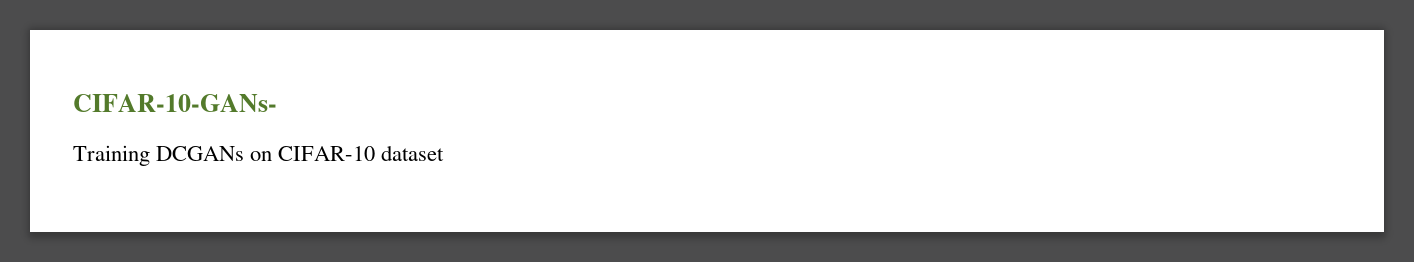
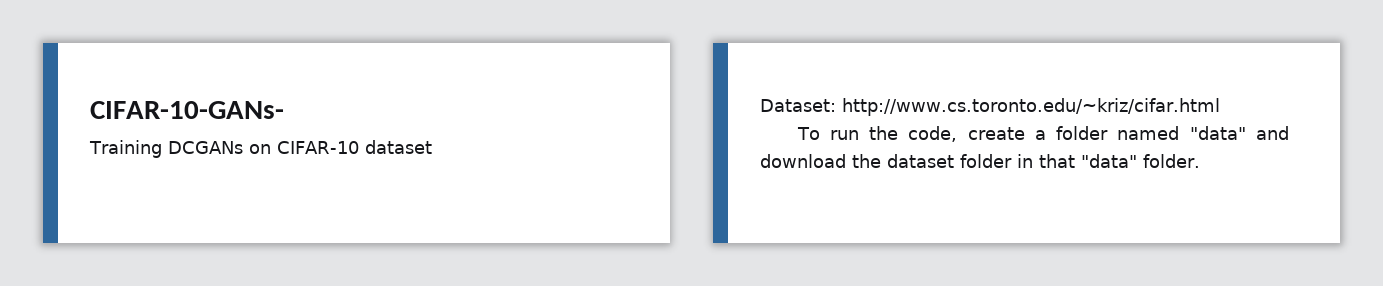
(445, 153) none -> [760,98,1220,116] [796,126,1289,142] [760,154,1200,168] // Dataset: http://www.cs.toronto.edu/~kriz/cifar.html // To run the code, create a folder named "data" and download the dataset folder in that "data" folder.

